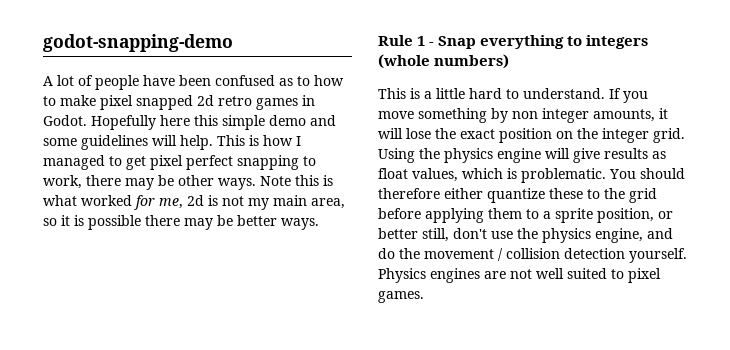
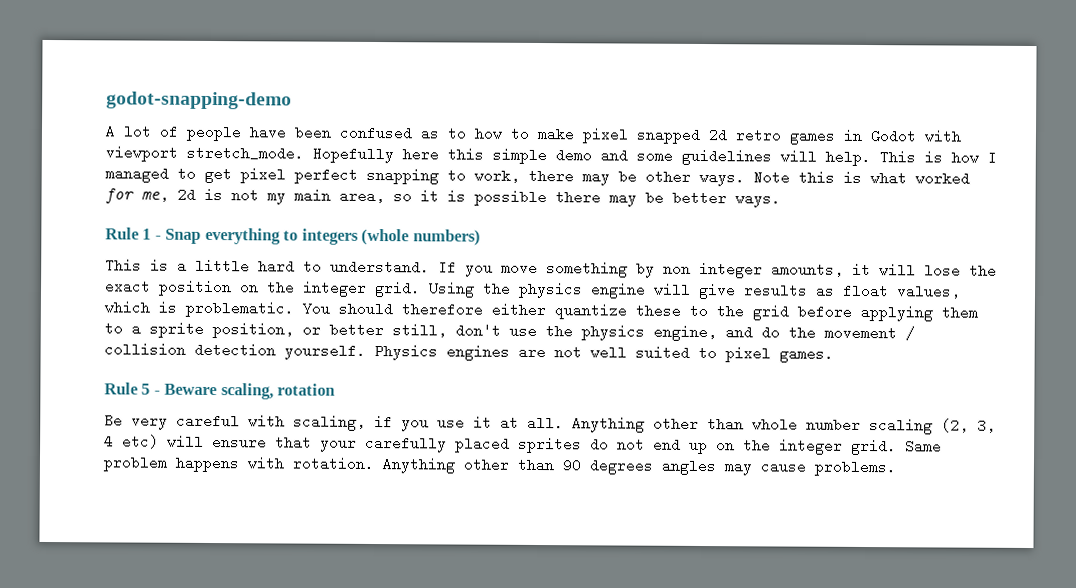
[43,115,87,126] Godot. -> [870,129,962,144] [105,145,304,162] Godot with viewport stretch_mode.
(424, 297) none -> [104,382,336,400] [104,413,996,435] [104,434,942,456] [103,455,896,477] // Rule 5 - Beware scaling, rotation // Be very careful with scaling, if you use it at all. Anything other than whole number scaling (2, 3, 4 etc) will ensure that your carefully placed sprites do not end up on the integer grid. Same problem happens with rotation. Anything other than 90 degrees angles may cause problems.

